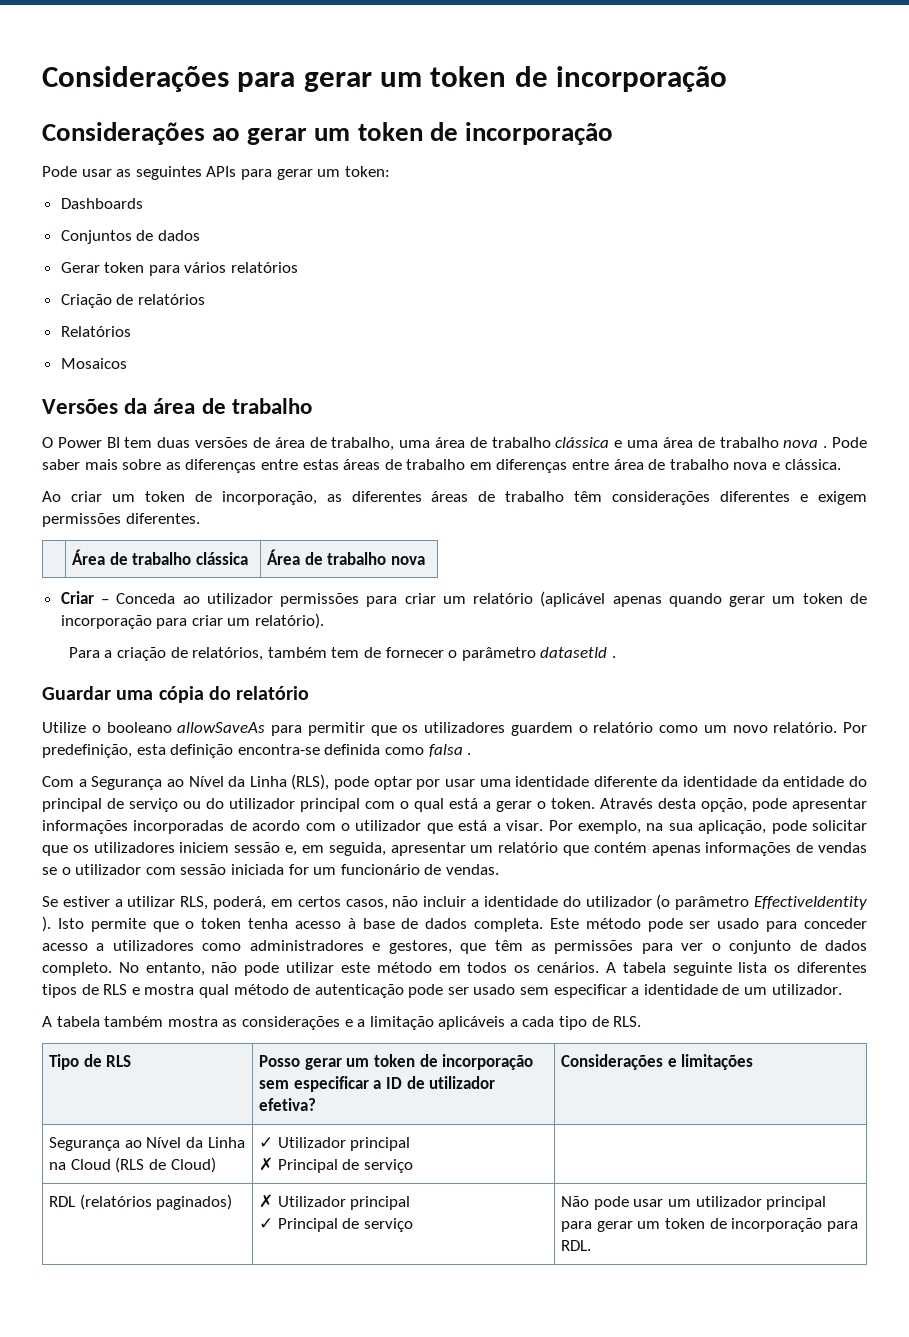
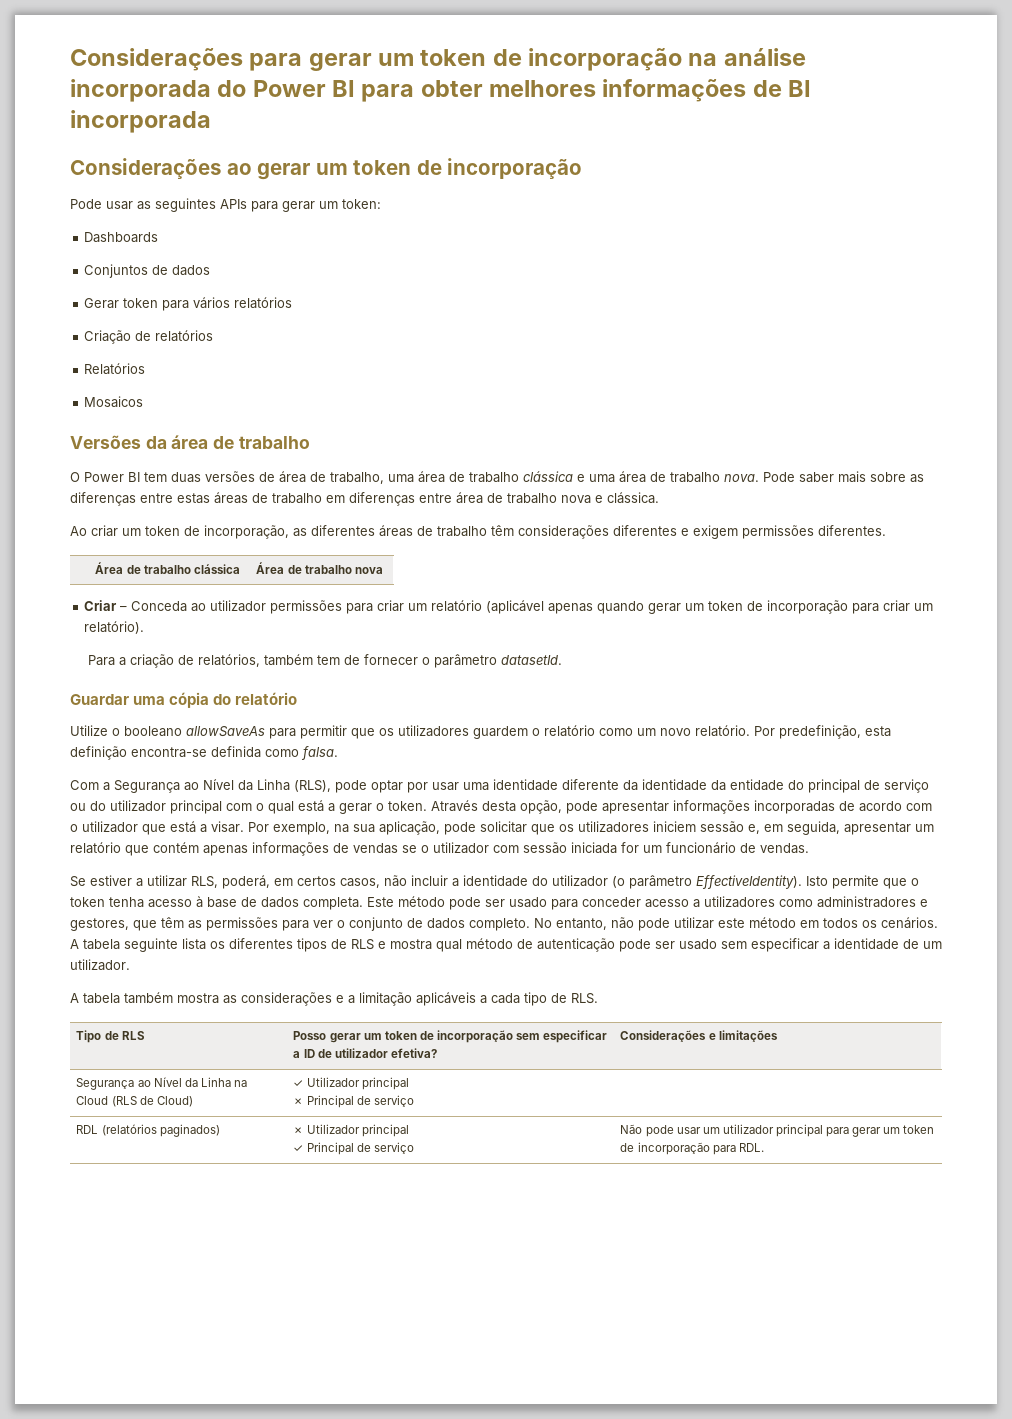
(728, 79) none -> [688,48,806,66] [70,79,812,102] [70,110,211,133] na análise incorporada do Power BI para obter melhores informações de BI incorporada
[783,440,828,448] nova . -> [724,474,759,482] nova.
[540,647,616,658] datasetId . -> [501,655,563,665] datasetId.
[428,744,472,757] falsa . -> [301,746,338,760] falsa.
[754,896,868,910] [42,916,51,932] EffectiveIdentity ). -> [696,875,802,889] EffectiveIdentity).

